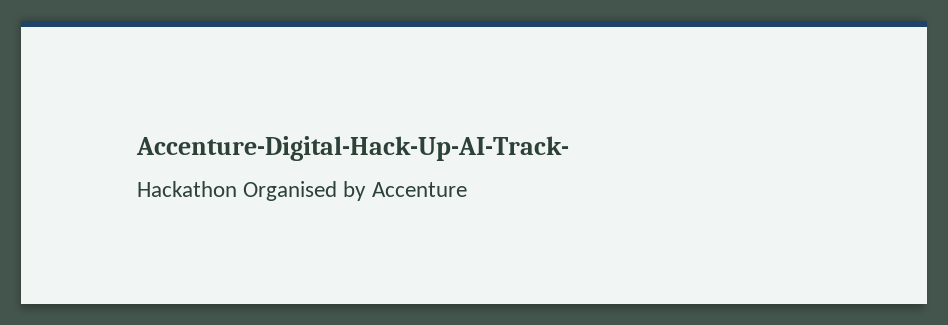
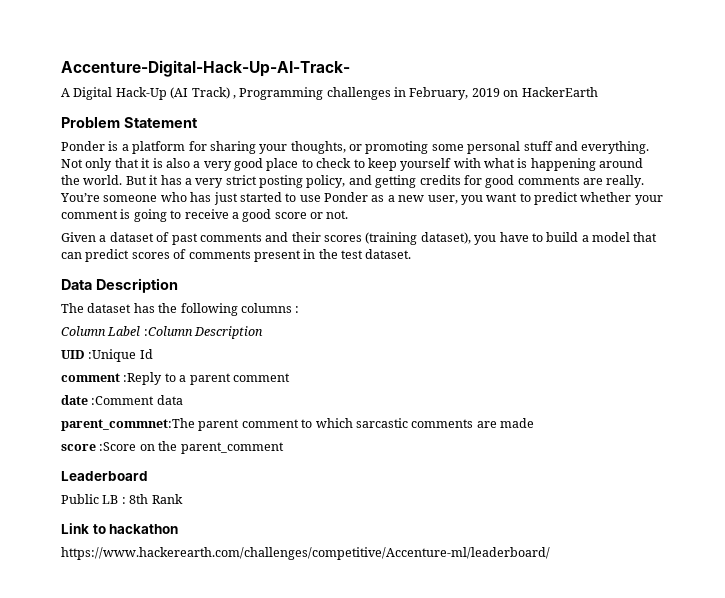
[137,181,467,201] Hackathon Organised by Accenture -> [61,87,598,100] [61,117,198,128] [61,141,650,154] [61,158,644,171] [61,175,645,188] [60,192,663,205] [61,209,349,222] [61,232,658,245] [61,249,412,262] [61,278,178,293] [61,303,300,316] [61,326,264,339] [61,349,153,362] [61,372,290,385] [61,395,183,405] [61,418,534,431] [61,441,284,454] [61,471,148,481] [61,494,183,504] [61,523,179,534] [61,547,550,560] A Digital Hack-Up (AI Track) , Programming challenges in February, 2019 on HackerEarth // Problem Statement // Ponder is a platform for sharing your thoughts, or promoting some personal stuff and everything. Not only that it is also a very good place to check to keep yourself with what is happening around the world. But it has a very strict posting policy, and getting credits for good comments are really. You’re someone who has just started to use Ponder as a new user, you want to predict whether your comment is going to receive a good score or not. // Given a dataset of past comments and their scores (training dataset), you have to build a model that can predict scores of comments present in the test dataset. // Data Description // The dataset has the following columns : // Column Label :Column Description // UID :Unique Id // comment :Reply to a parent comment // date :Comment data // parent_commnet:The parent comment to which sarcastic comments are made // score :Score on the parent_comment // Leaderboard // Public LB : 8th Rank // Link to hackathon // https://www.hackerearth.com/challenges/competitive/Accenture-ml/leaderboard/

